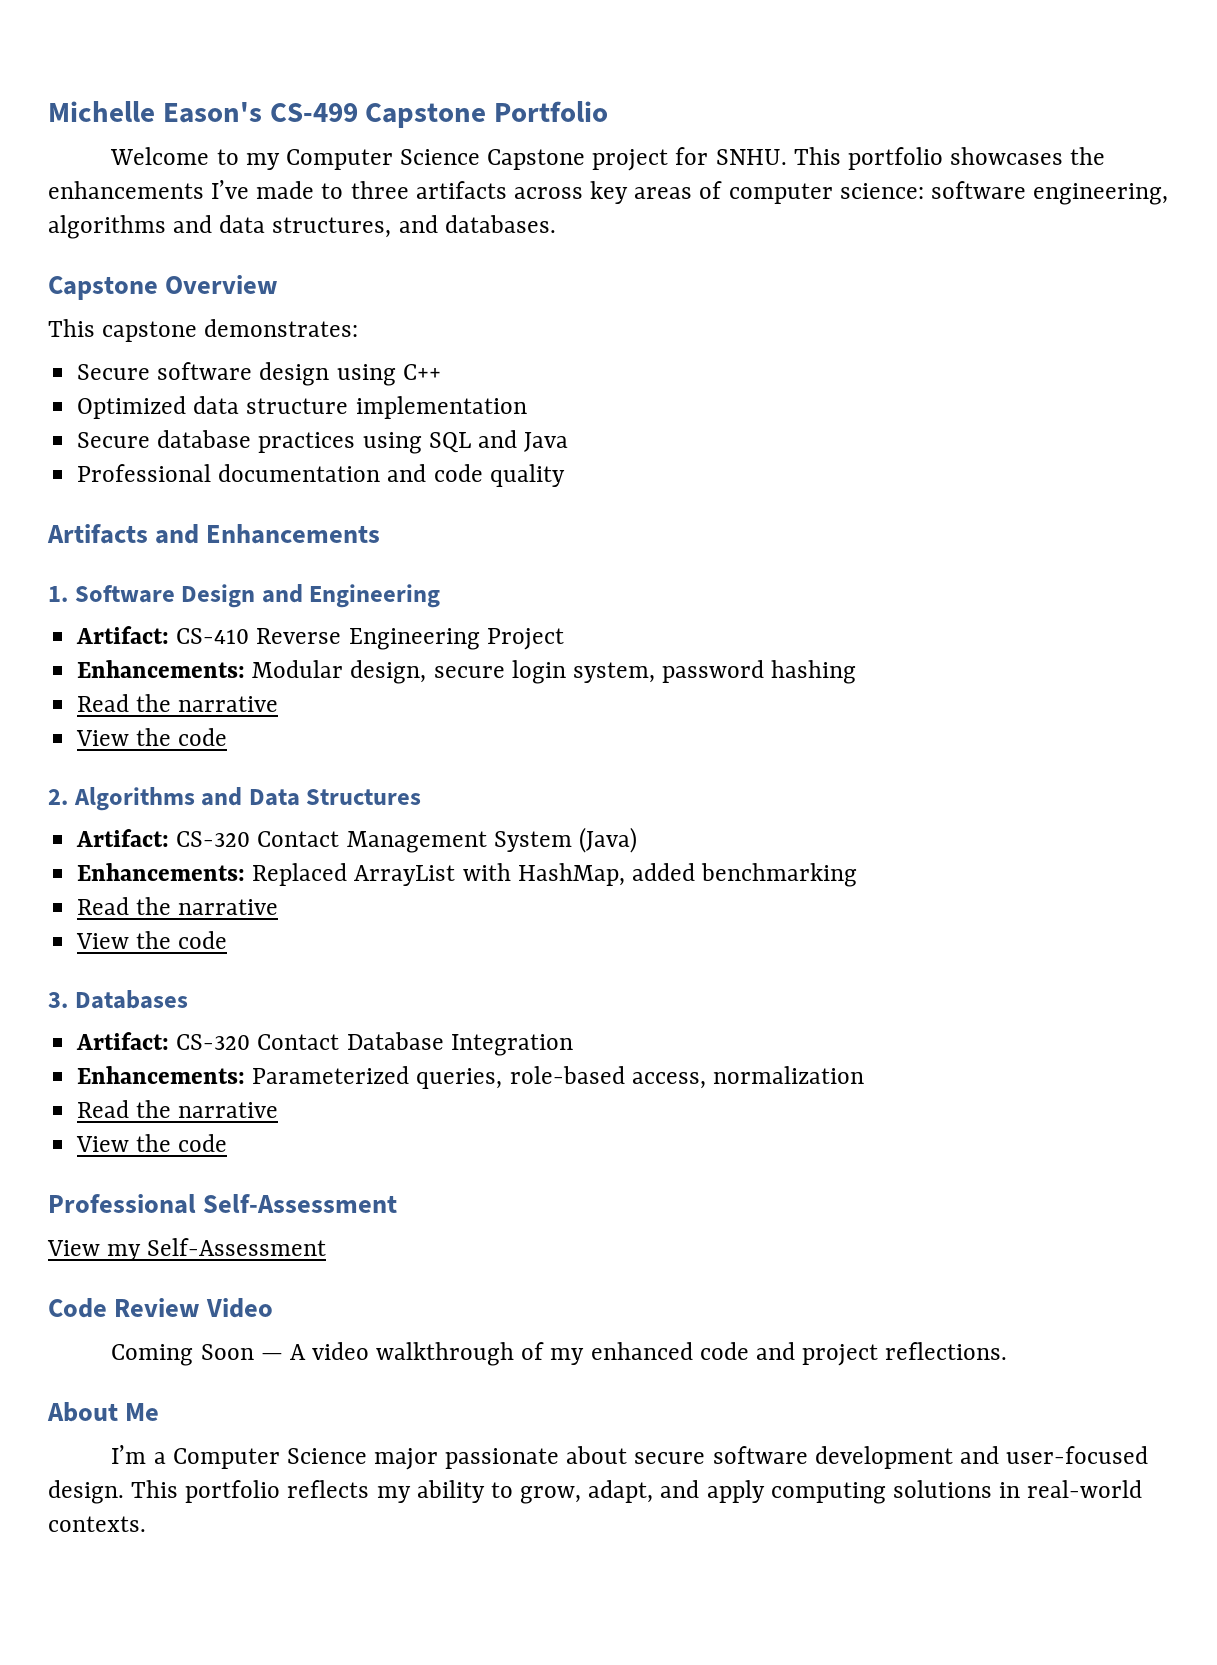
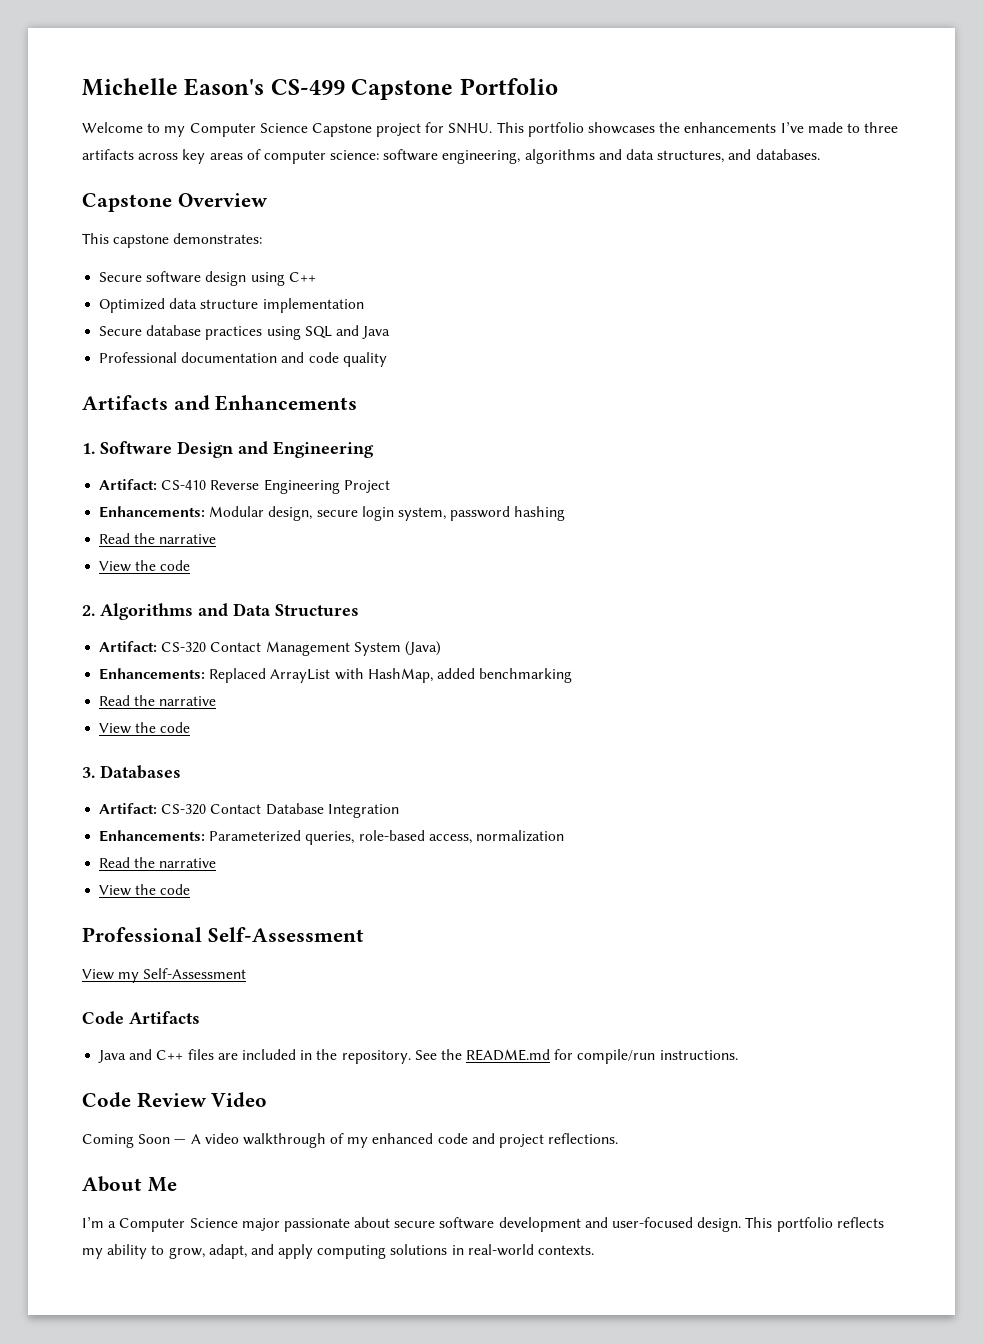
(327, 1247) none -> [82,1011,200,1024] [98,1049,738,1064] // Code Artifacts // Java and C++ files are included in the repository. See the README.md for compile/run instructions.

